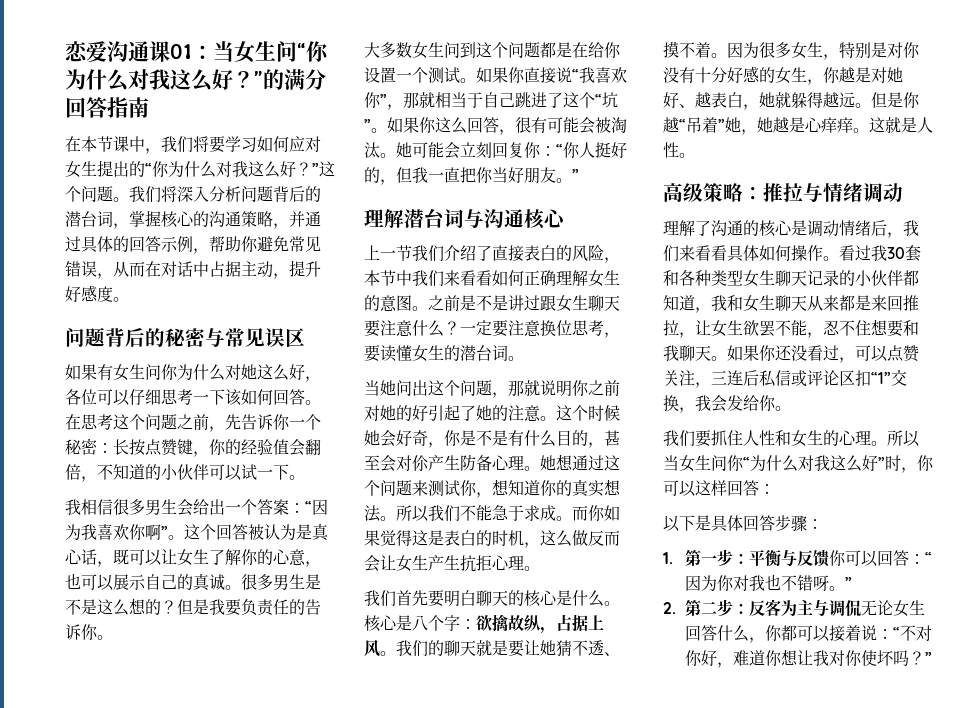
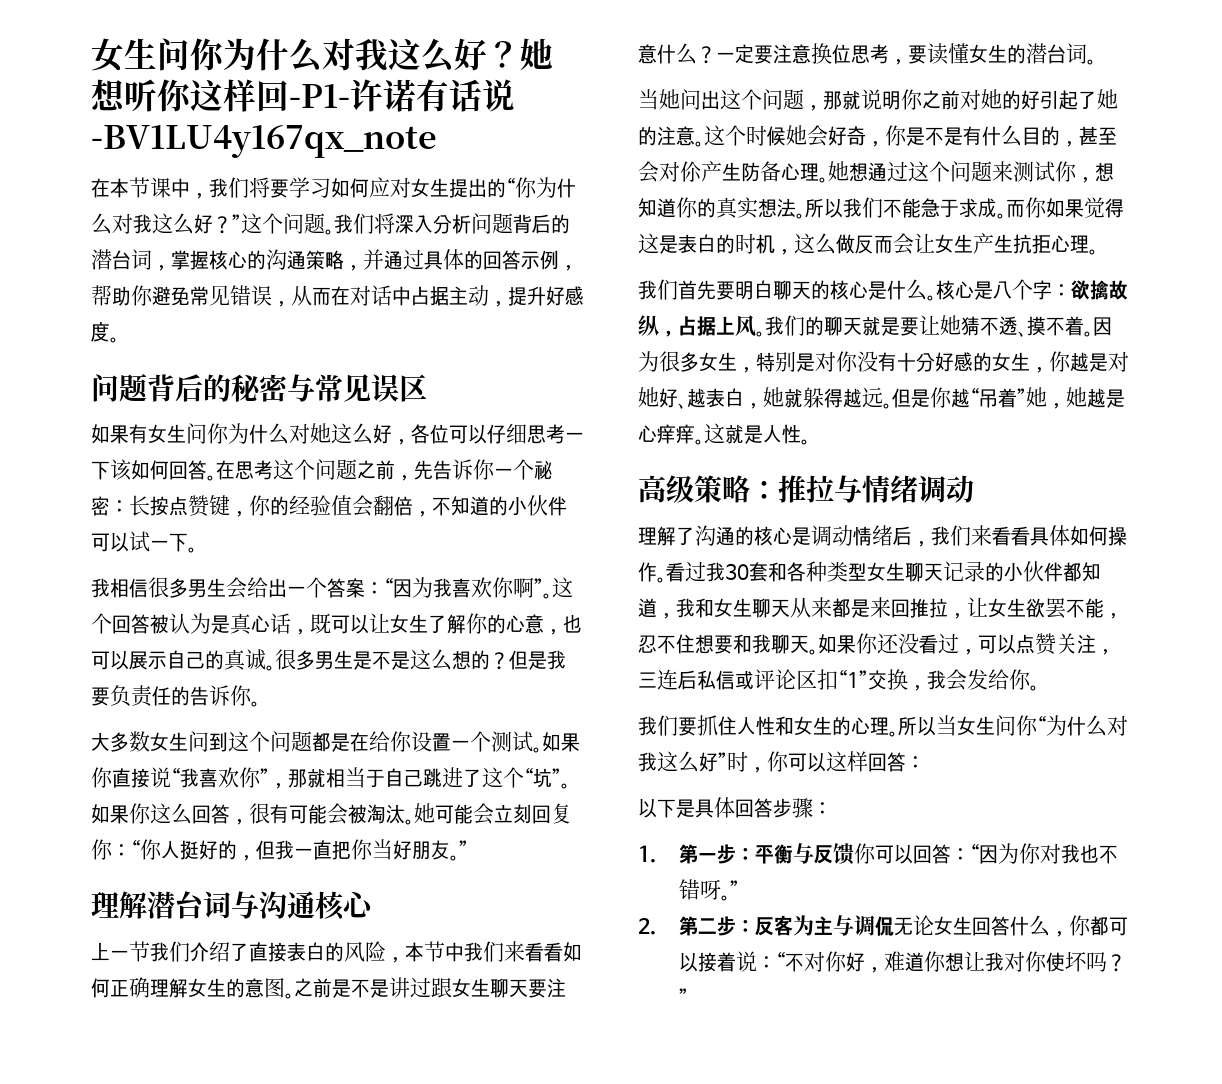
[65,41,329,63] [65,69,326,92] [65,97,149,118] 恋爱沟通课01：当女生问“你为什么对我这么好？”的满分回答指南 -> [91,38,553,73] [91,79,515,112] [91,125,437,158] 女生问你为什么对我这么好？她想听你这样回-P1-许诺有话说-BV1LU4y167qx_note

